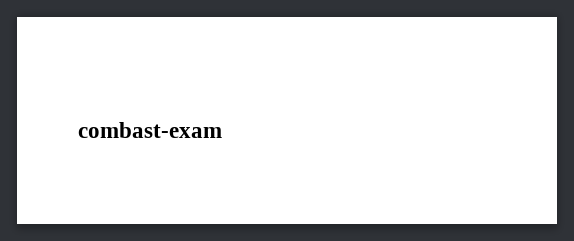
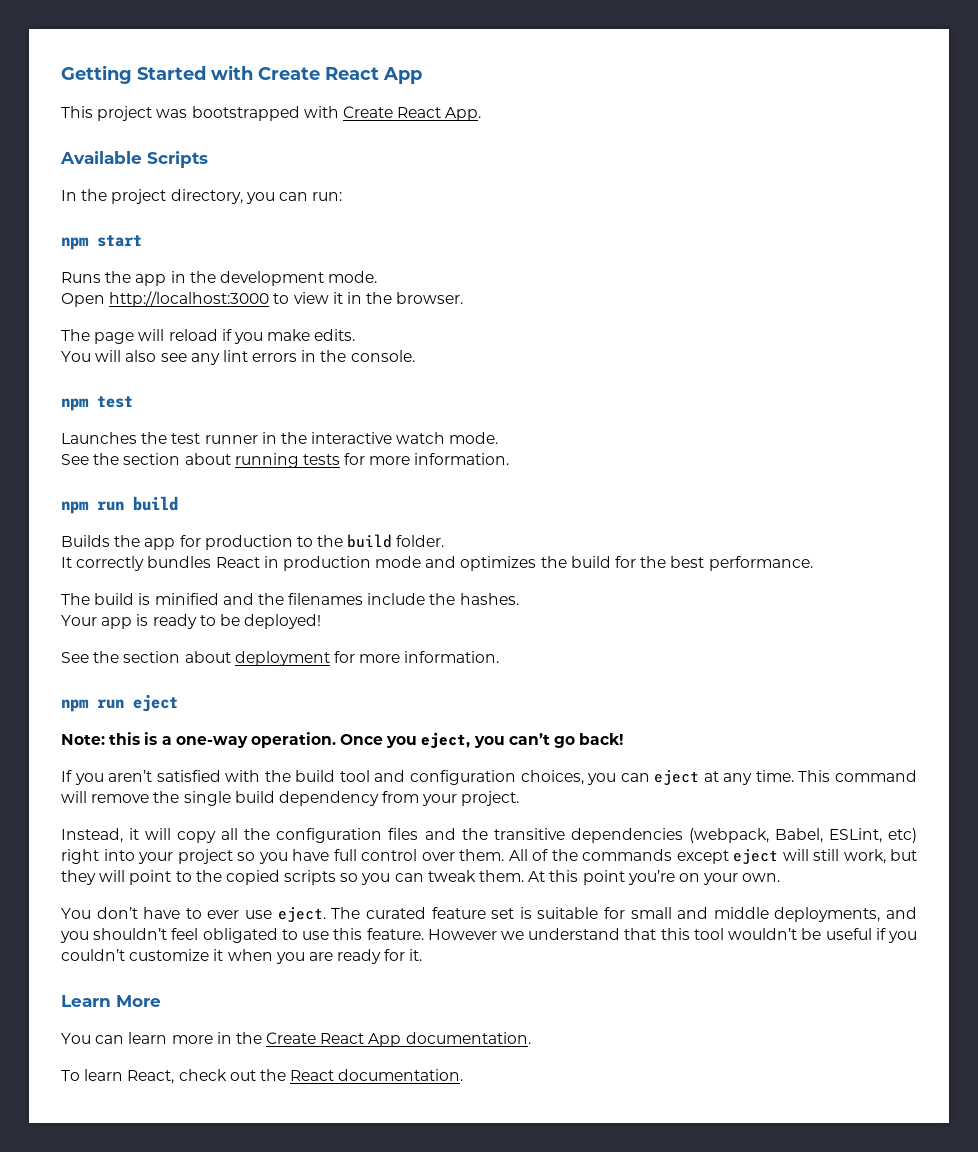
[78,122,222,138] combast-exam -> [61,65,422,84] [61,106,482,121] [60,151,208,168] [61,189,343,204] [61,235,142,250] [61,271,378,286] [61,291,464,307] [61,329,356,344] [61,350,415,365] [61,396,133,411] [61,432,499,444] [61,453,510,468] [61,496,178,514] [61,534,445,550] [61,556,813,571] [61,593,519,605] [61,614,322,629] [61,651,500,666] [61,694,178,712] [61,732,624,748] [61,770,917,785] [61,791,520,806] [61,828,918,843] [61,849,917,864] [61,870,781,885] [61,907,917,922] [60,928,917,943] [61,949,423,964] [61,995,161,1007] [61,1032,531,1047] [61,1069,464,1084] Getting Started with Create React App // This project was bootstrapped with Create React App. // Available Scripts // In the project directory, you can run: // npm start // Runs the app in the development mode. // Open http://localhost:3000 to view it in the browser. // The page will reload if you make edits. // You will also see any lint errors in the console. // npm test // Launches the test runner in the interactive watch mode. // See the section about running tests for more information. // npm run build // Builds the app for production to the build folder. // It correctly bundles React in production mode and optimizes the build for the best performance. // The build is minified and the filenames include the hashes. // Your app is ready to be deployed! // See the section about deployment for more information. // npm run eject // Note: this is a one-way operation. Once you eject, you can’t go back! // If you aren’t satisfied with the build tool and configuration choices, you can eject at any time. This command will remove the single build dependency from your project. // Instead, it will copy all the configuration files and the transitive dependencies (webpack, Babel, ESLint, etc) right into your project so you have full control over them. All of the commands except eject will still work, but they will point to the copied scripts so you can tweak them. At this point you’re on your own. // You don’t have to ever use eject. The curated feature set is suitable for small and middle deployments, and you shouldn’t feel obligated to use this feature. However we understand that this tool wouldn’t be useful if you couldn’t customize it when you are ready for it. // Learn More // You can learn more in the Create React App documentation. // To learn React, check out the React documentation.

